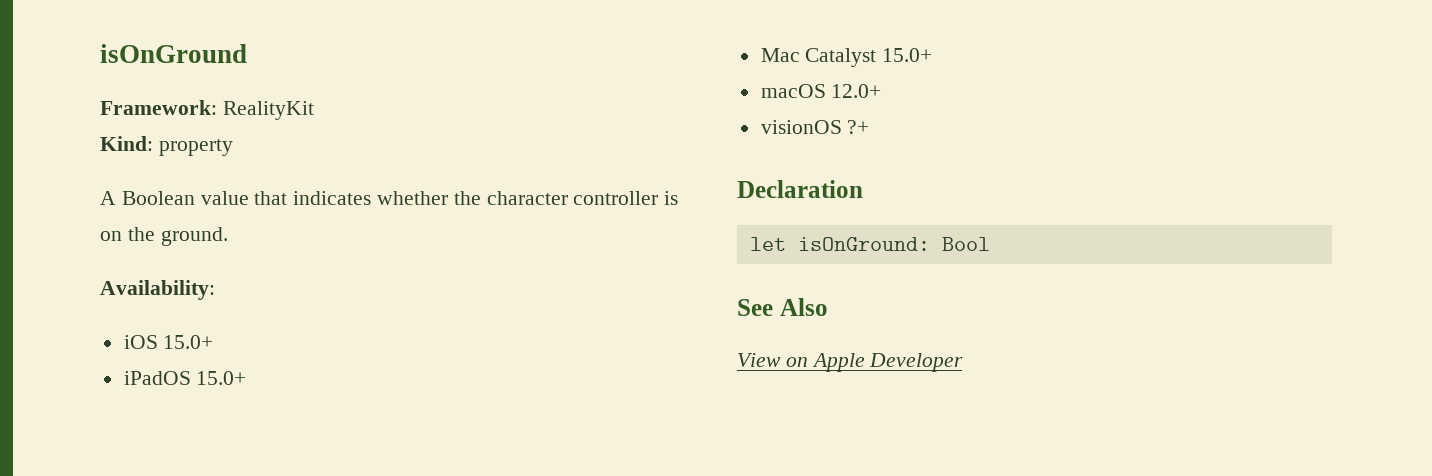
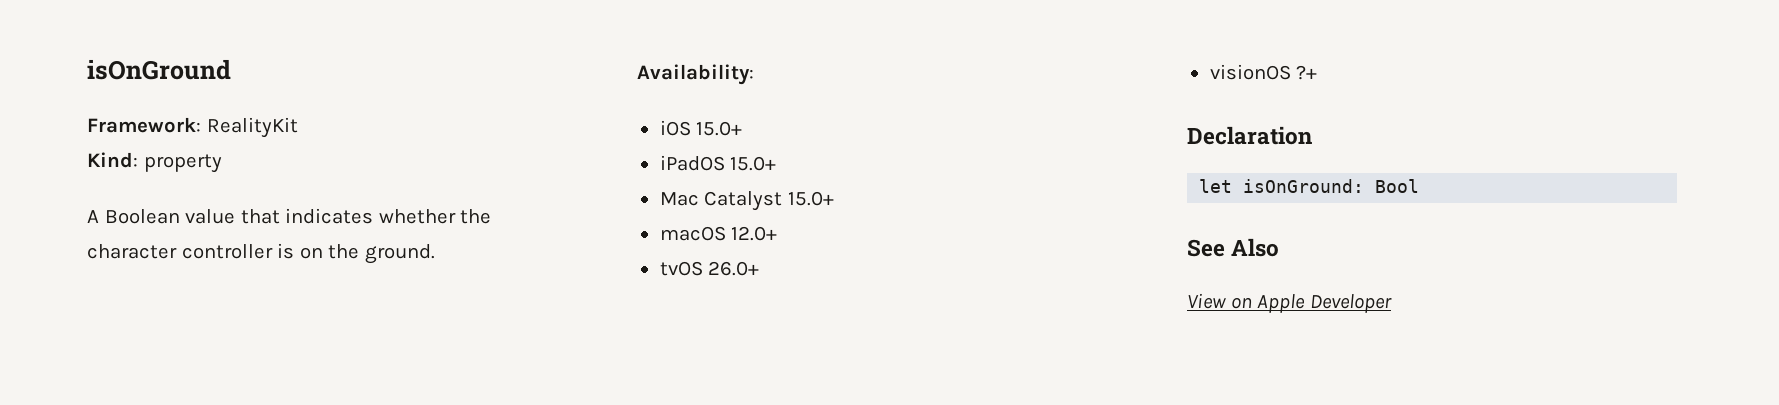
(882, 91) none -> [659,261,760,276] // tvOS 26.0+

